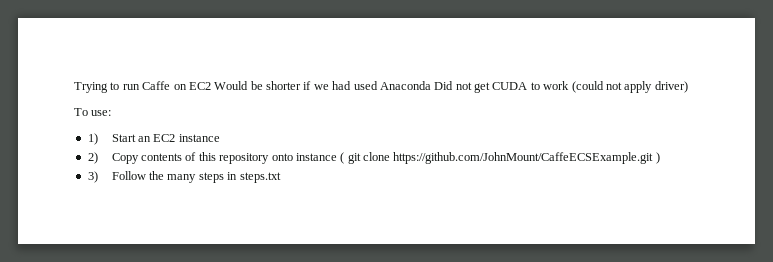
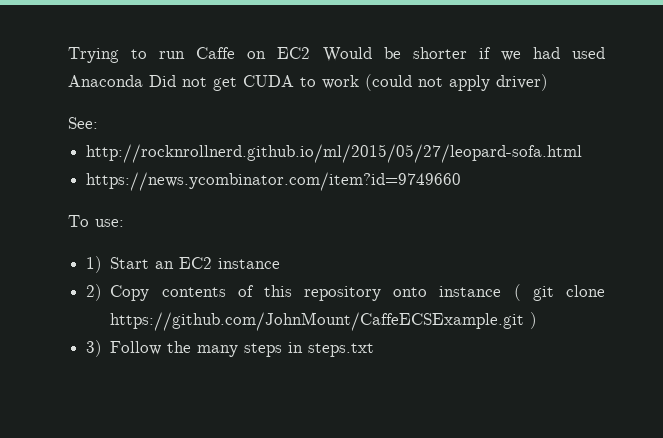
(688, 87) none -> [68,117,98,129] [86,144,583,163] [86,172,462,191] // See: // http://rocknrollnerd.github.io/ml/2015/05/27/leopard-sofa.html // https://news.ycombinator.com/item?id=9749660

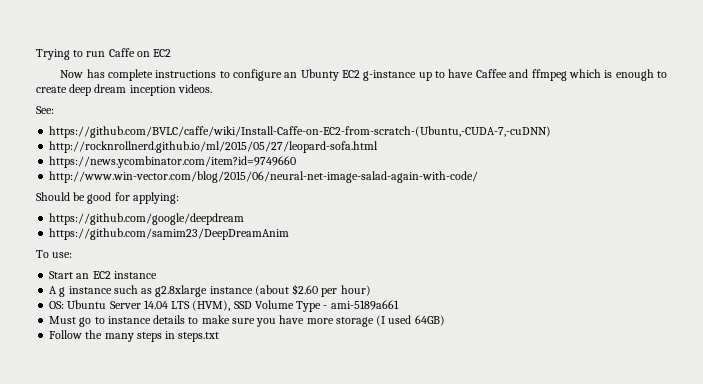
[322,47,605,62] [68,74,548,91] Would be shorter if we had used Anaconda Did not get CUDA to work (could not apply driver) -> [60,69,667,81] [36,84,212,96] // Now has complete instructions to configure an Ubunty EC2 g-instance up to have Caffee and ffmpeg which is enough to create deep dream inception videos.
(98, 123) none -> [49,126,552,138] // https://github.com/BVLC/caffe/wiki/Install-Caffe-on-EC2-from-scratch-(Ubuntu,-CUDA-7,-cuDNN)
(462, 181) none -> [49,171,479,183] [36,192,179,204] [49,213,245,225] [49,228,290,240] // http://www.win-vector.com/blog/2015/06/neural-net-image-salad-again-with-code/ // Should be good for applying: // https://github.com/google/deepdream // https://github.com/samim23/DeepDreamAnim
[86,256,103,273] 1) -> (73, 255) none
[86,284,606,301] [110,312,538,331] [86,340,103,357] 2) Copy contents of this repository onto instance ( git clone https://github.com/JohnMount/CaffeECSExample.git ) // 3) -> [49,284,371,297] [49,300,399,312] [49,315,445,327] A g instance such as g2.8xlarge instance (about $2.60 per hour) // OS: Ubuntu Server 14.04 LTS (HVM), SSD Volume Type - ami-5189a661 // Must go to instance details to make sure you have more storage (I used 64GB) //

